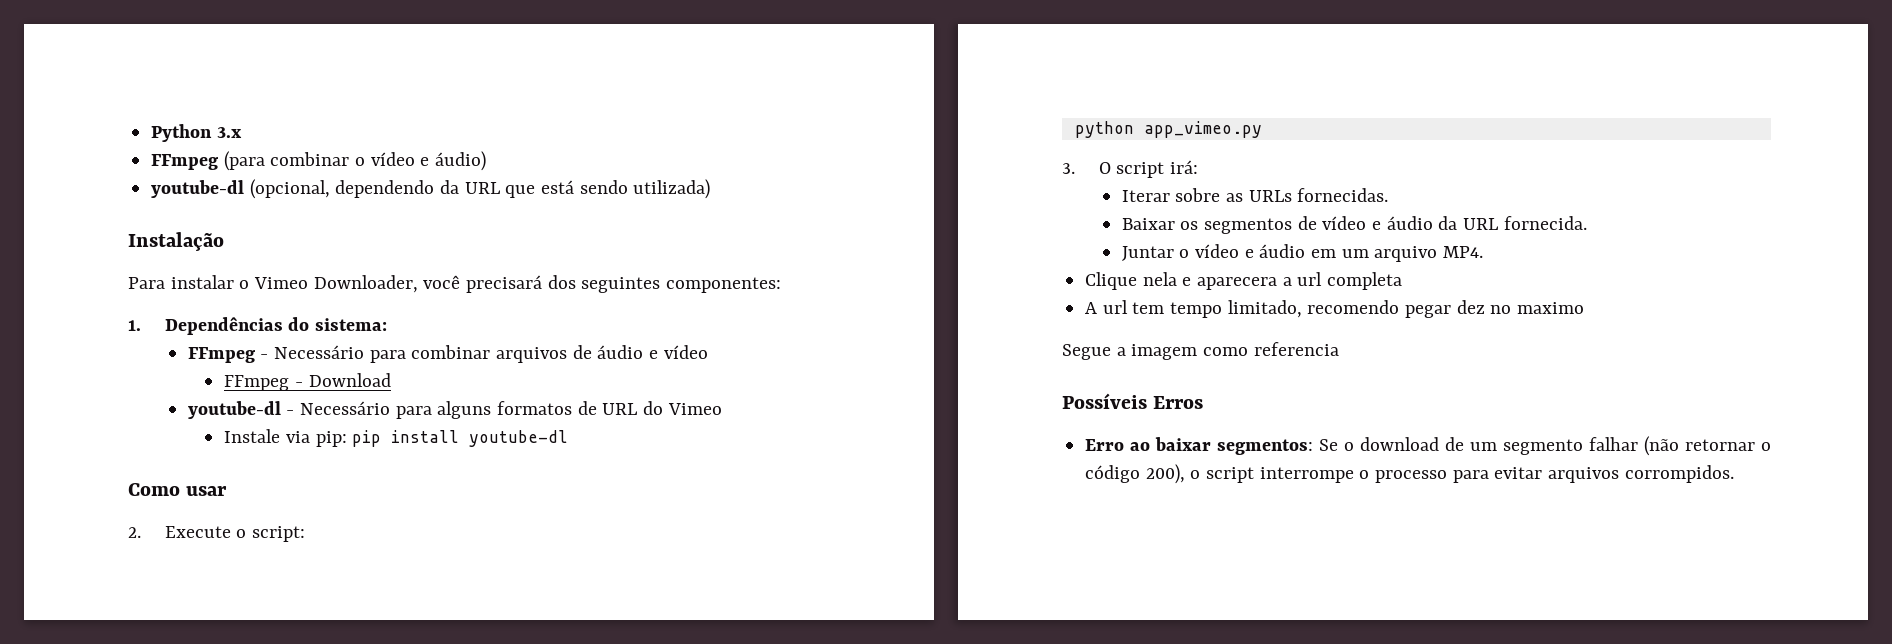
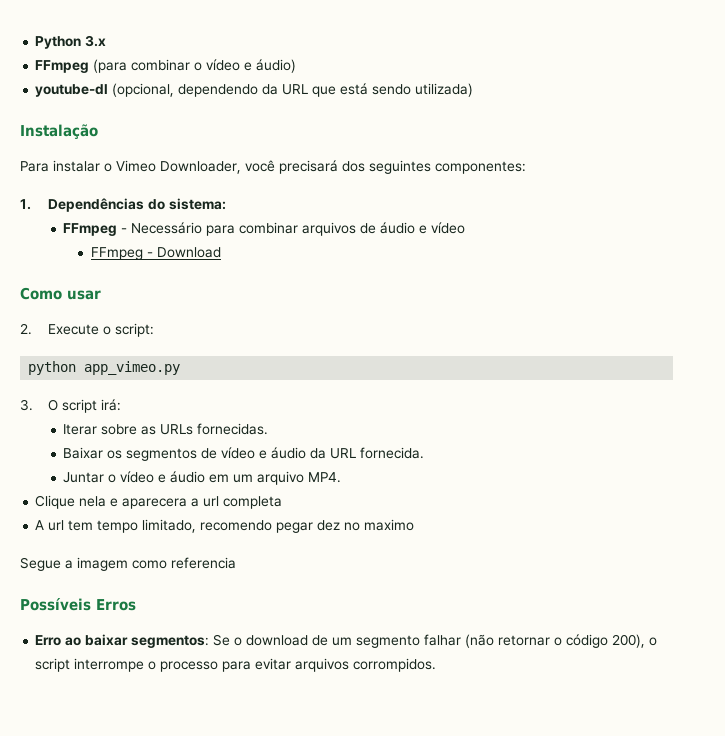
[187,401,722,419] [224,429,569,447] // youtube-dl - Necessário para alguns formatos de URL do Vimeo // Instale via pip: pip install youtube-dl -> (221, 252) none

